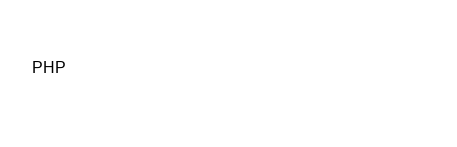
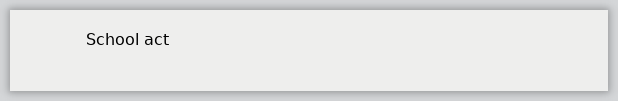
[32,61,66,73] PHP -> [86,33,169,45] School act

